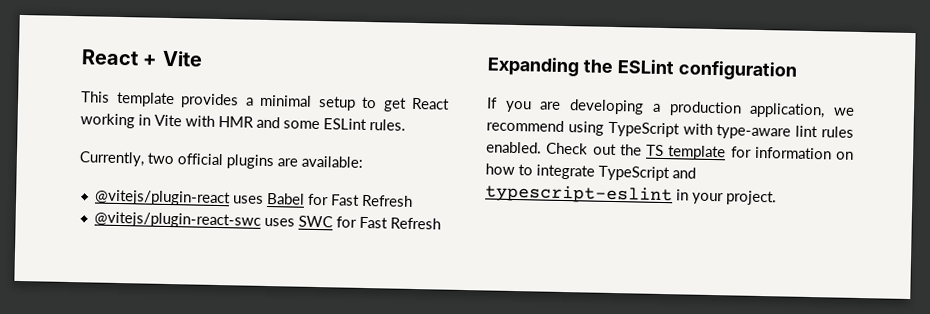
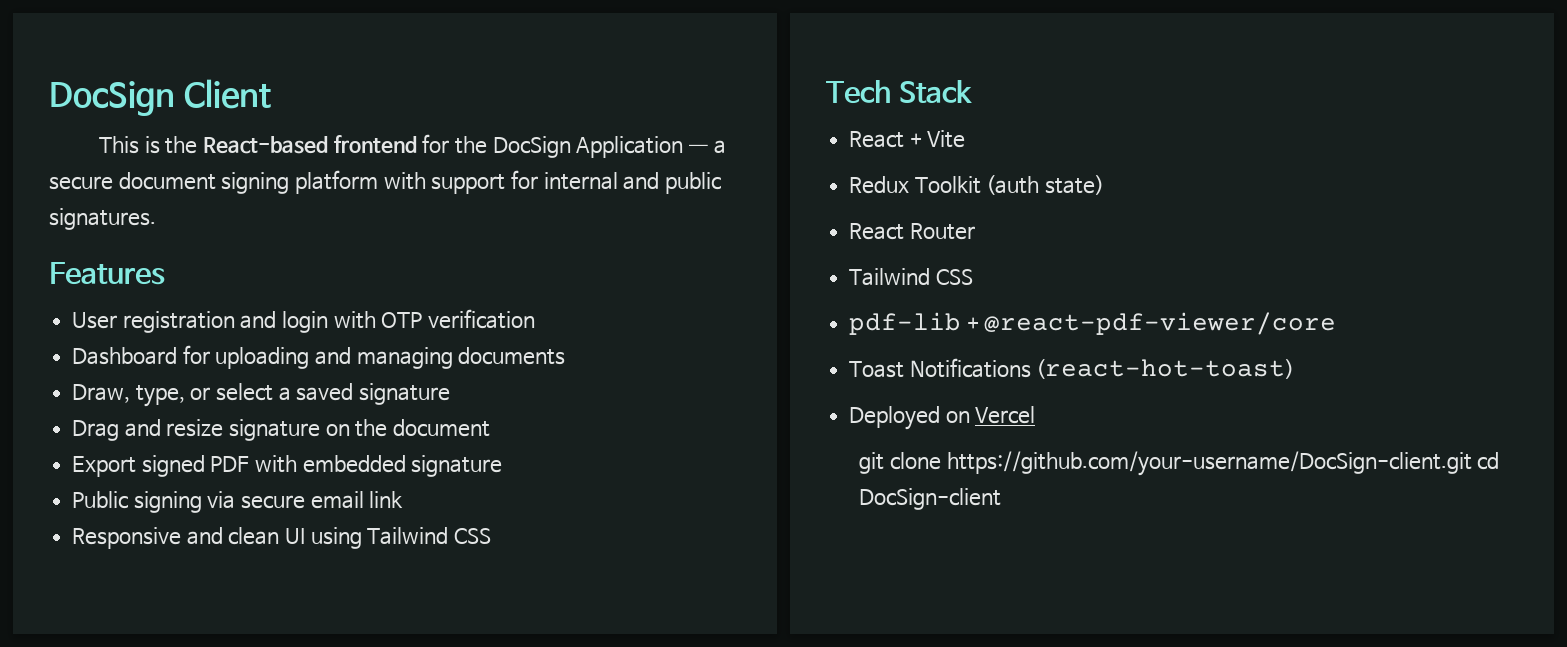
[81,49,203,67] [81,91,450,112] [80,113,406,131] [79,151,363,170] [93,189,413,207] [93,211,441,230] [487,56,797,81] [486,97,855,119] [486,119,854,140] [486,141,854,161] [485,163,696,182] [485,184,777,206] React + Vite // This template provides a minimal setup to get React working in Vite with HMR and some ESLint rules. // Currently, two official plugins are available: // @vitejs/plugin-react uses Babel for Fast Refresh // @vitejs/plugin-react-swc uses SWC for Fast Refresh // Expanding the ESLint configuration // If you are developing a production application, we recommend using TypeScript with type-aware lint rules enabled. Check out the TS template for information on how to integrate TypeScript and typescript-eslint in your project. -> [49,79,271,116] [98,134,726,158] [49,170,721,194] [49,208,156,230] [49,262,165,285] [72,309,536,333] [72,345,566,369] [72,383,451,407] [72,419,491,441] [72,455,503,477] [72,491,404,513] [72,527,492,549] [826,80,972,104] [849,130,966,148] [849,175,1105,195] [849,223,975,240] [849,268,973,286] [849,312,1337,335] [849,358,1295,379] [849,406,1036,430] [859,451,1500,476] [859,488,1002,510] DocSign Client // This is the React-based frontend for the DocSign Application — a secure document signing platform with support for internal and public signatures. // Features // User registration and login with OTP verification // Dashboard for uploading and managing documents // Draw, type, or select a saved signature // Drag and resize signature on the document // Export signed PDF with embedded signature // Public signing via secure email link // Responsive and clean UI using Tailwind CSS // Tech Stack // React + Vite // Redux Toolkit (auth state) // React Router // Tailwind CSS // pdf-lib + @react-pdf-viewer/core // Toast Notifications (react-hot-toast) // Deployed on Vercel // git clone https://github.com/your-username/DocSign-client.git cd DocSign-client

